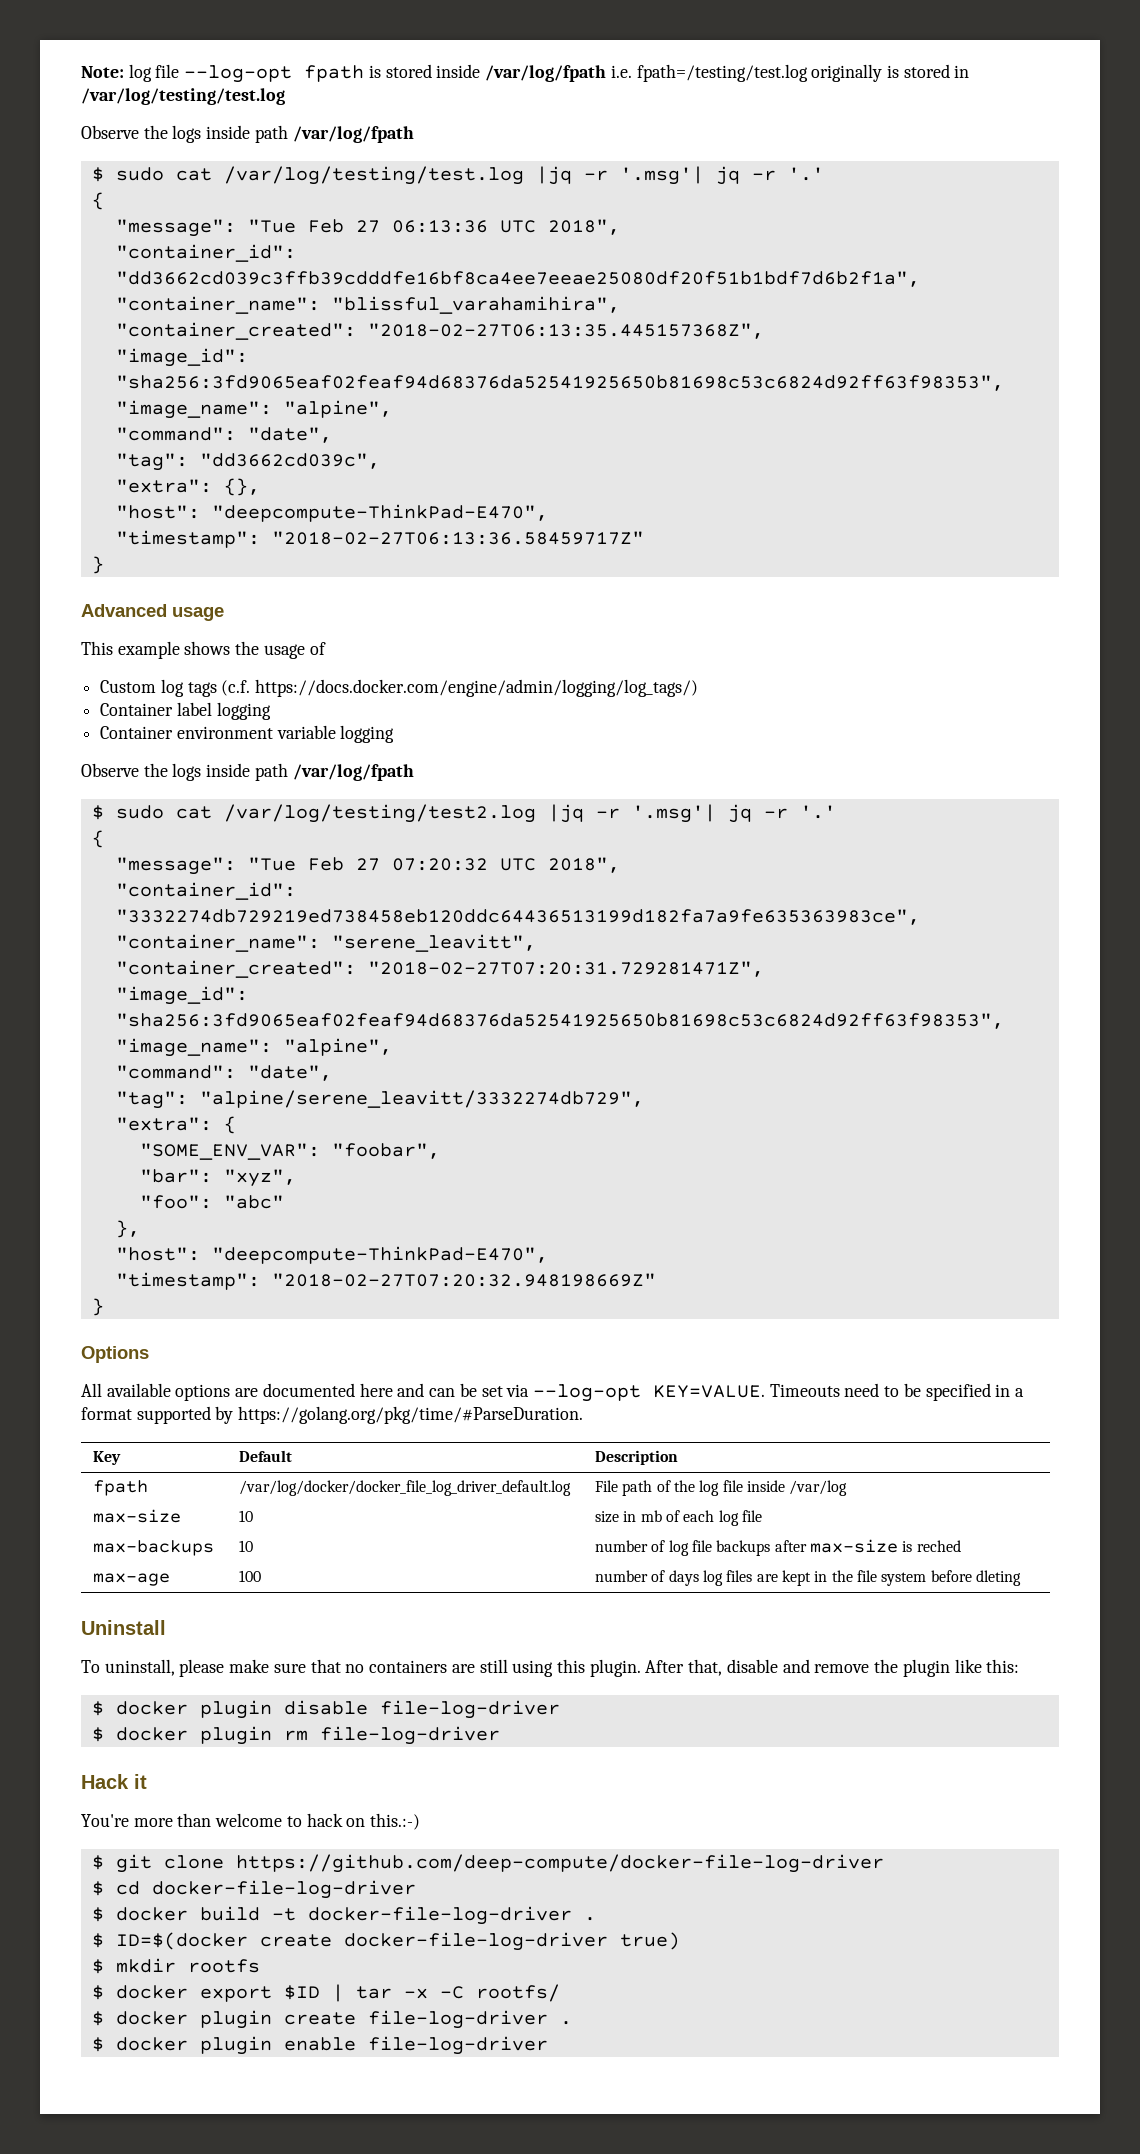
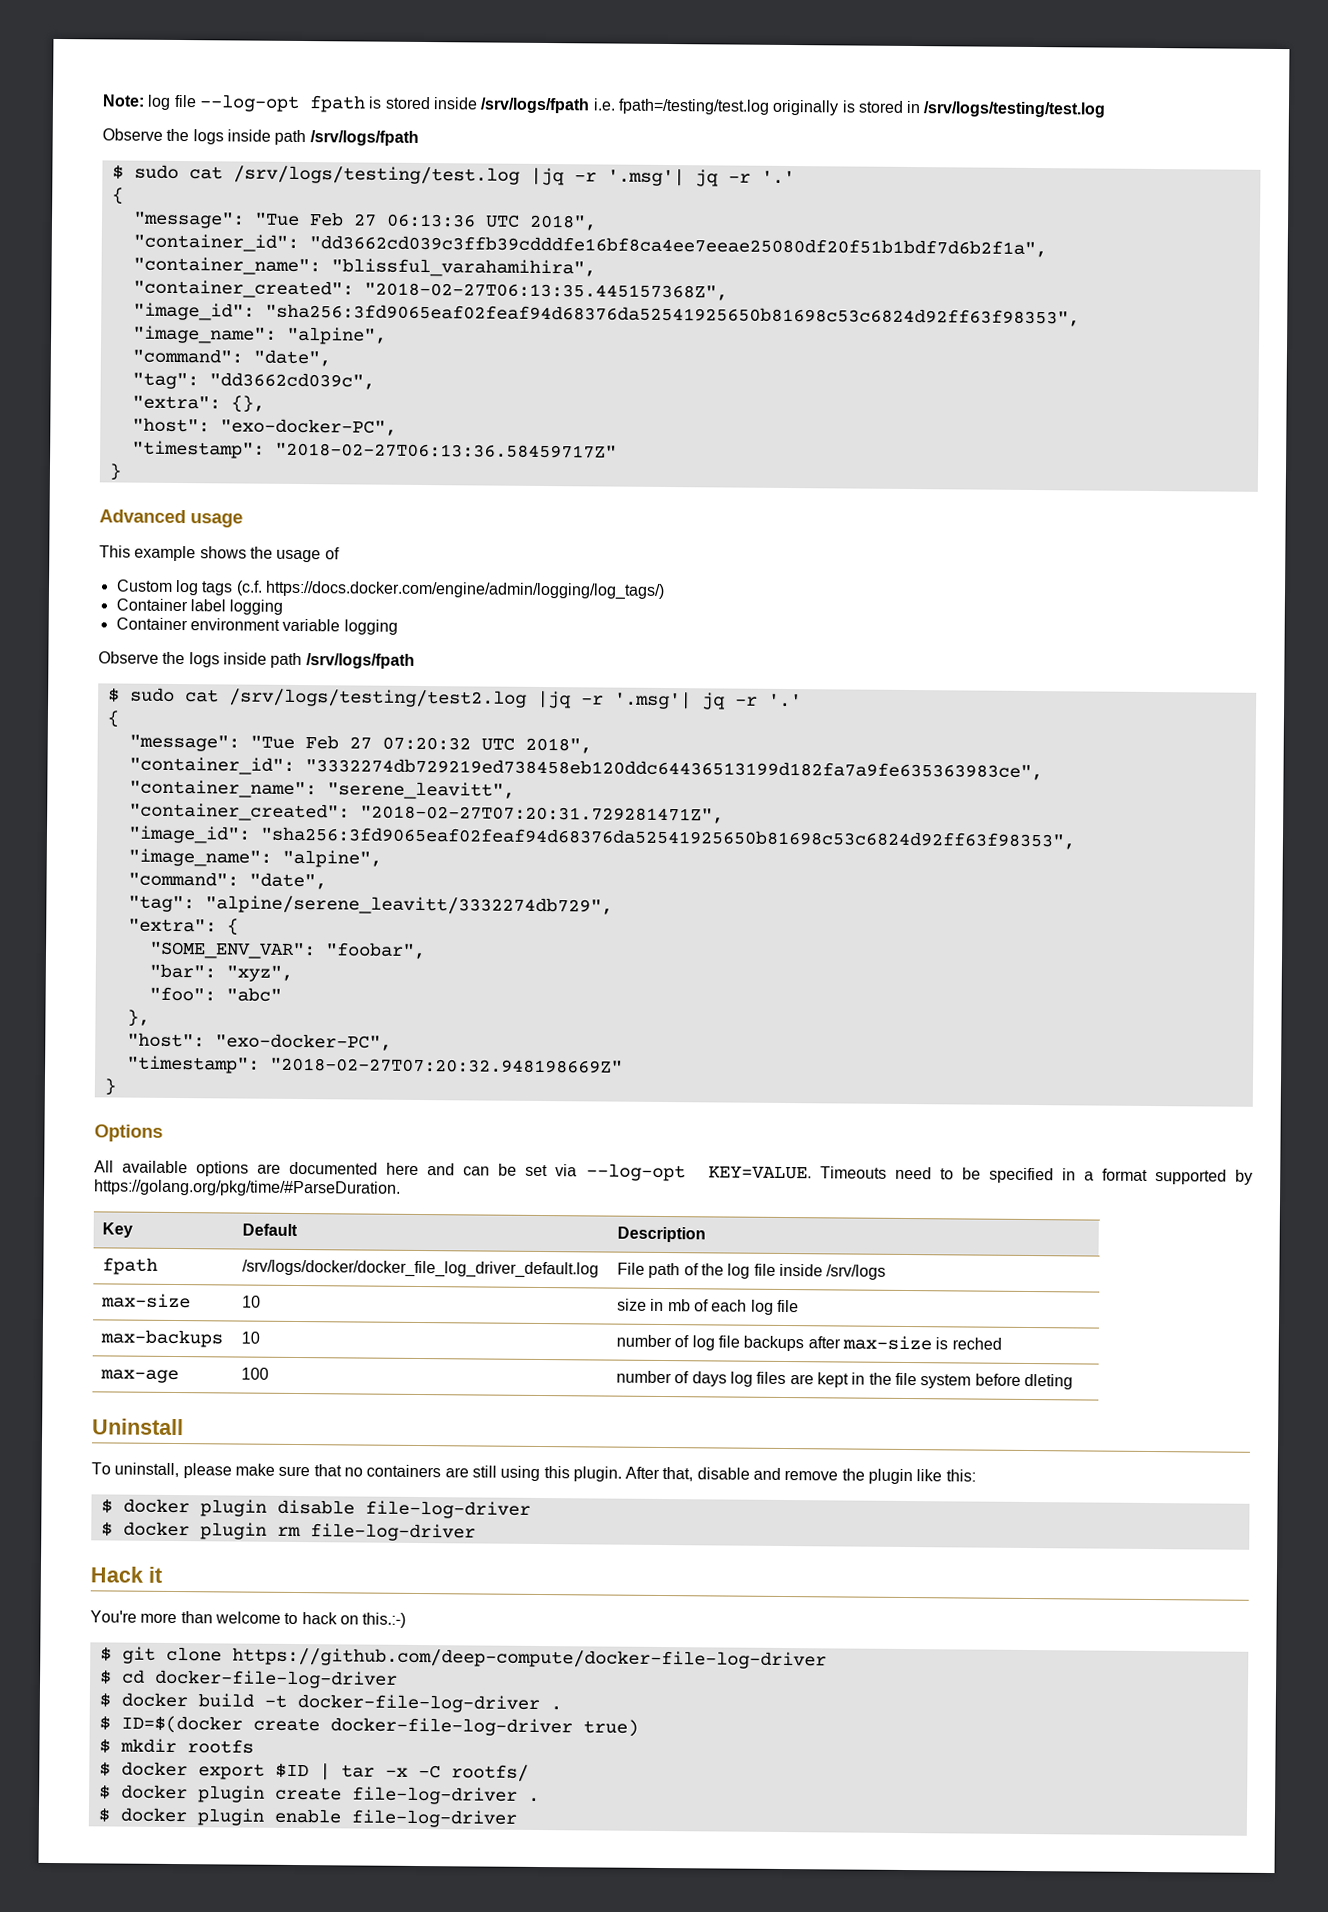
[485,65,607,82] /var/log/fpath -> [480,97,591,114] /srv/logs/fpath
[81,88,285,105] [81,125,414,143] [91,166,524,185] /var/log/testing/test.log // Observe the logs inside path /var/log/fpath // $ sudo cat /var/log/testing/test.log -> [923,101,1107,118] [102,128,419,146] [111,164,520,185] /srv/logs/testing/test.log // Observe the logs inside path /srv/logs/fpath // $ sudo cat /srv/logs/testing/test.log
[211,504,548,522] "deepcompute-ThinkPad-E470", -> [219,418,397,436] "exo-docker-PC",
[292,764,414,781] [91,804,536,823] /var/log/fpath // $ sudo cat /var/log/testing/test2.log -> [305,653,415,669] [107,687,527,708] /srv/logs/fpath // $ sudo cat /srv/logs/testing/test2.log
[211,1246,548,1264] "deepcompute-ThinkPad-E470", -> [214,1033,392,1051] "exo-docker-PC",
[239,1480,572,1496] /var/log/docker/docker_file_log_driver_default.log -> [242,1259,600,1279] /srv/logs/docker/docker_file_log_driver_default.log
[789,1480,848,1496] /var/log -> [826,1264,887,1280] /srv/logs

